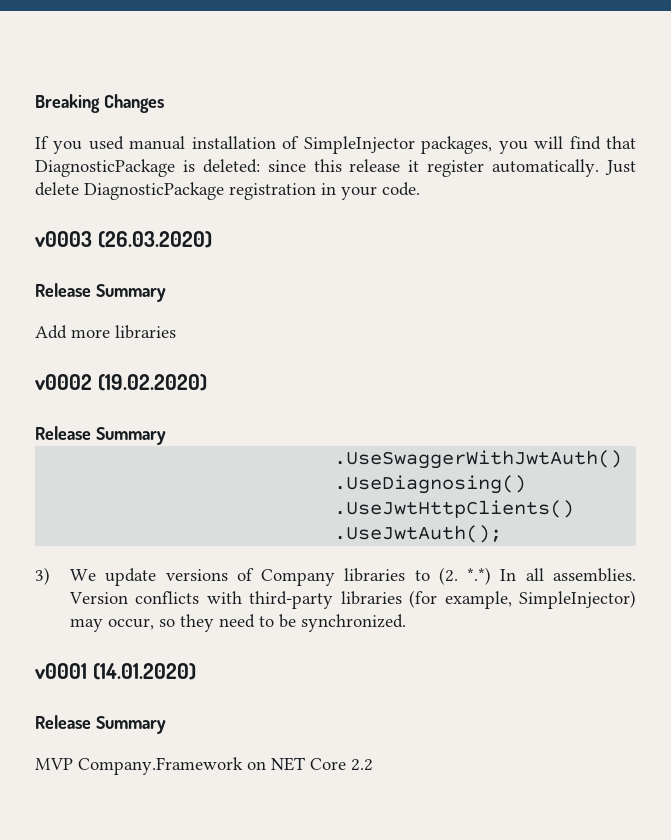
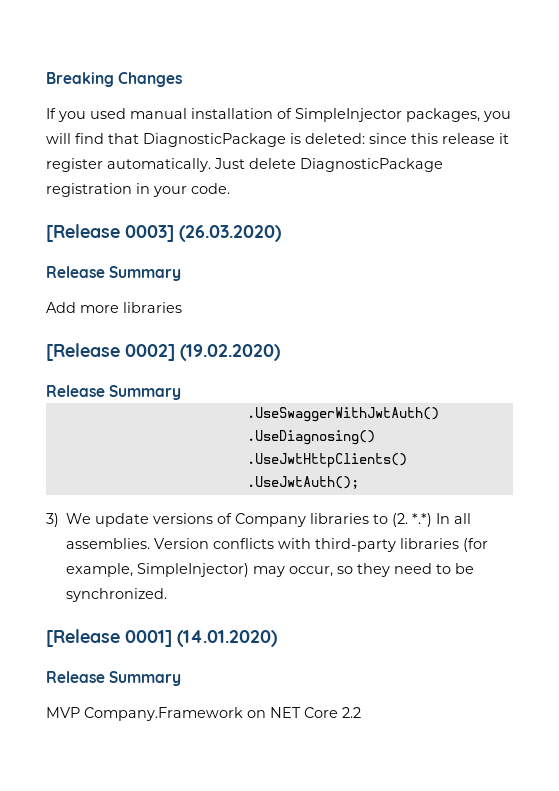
[35,231,92,247] v0003 -> [46,224,174,242] [Release 0003]
[35,374,92,390] v0002 -> [46,343,175,361] [Release 0002]
[35,663,87,679] v0001 -> [46,629,172,647] [Release 0001]

